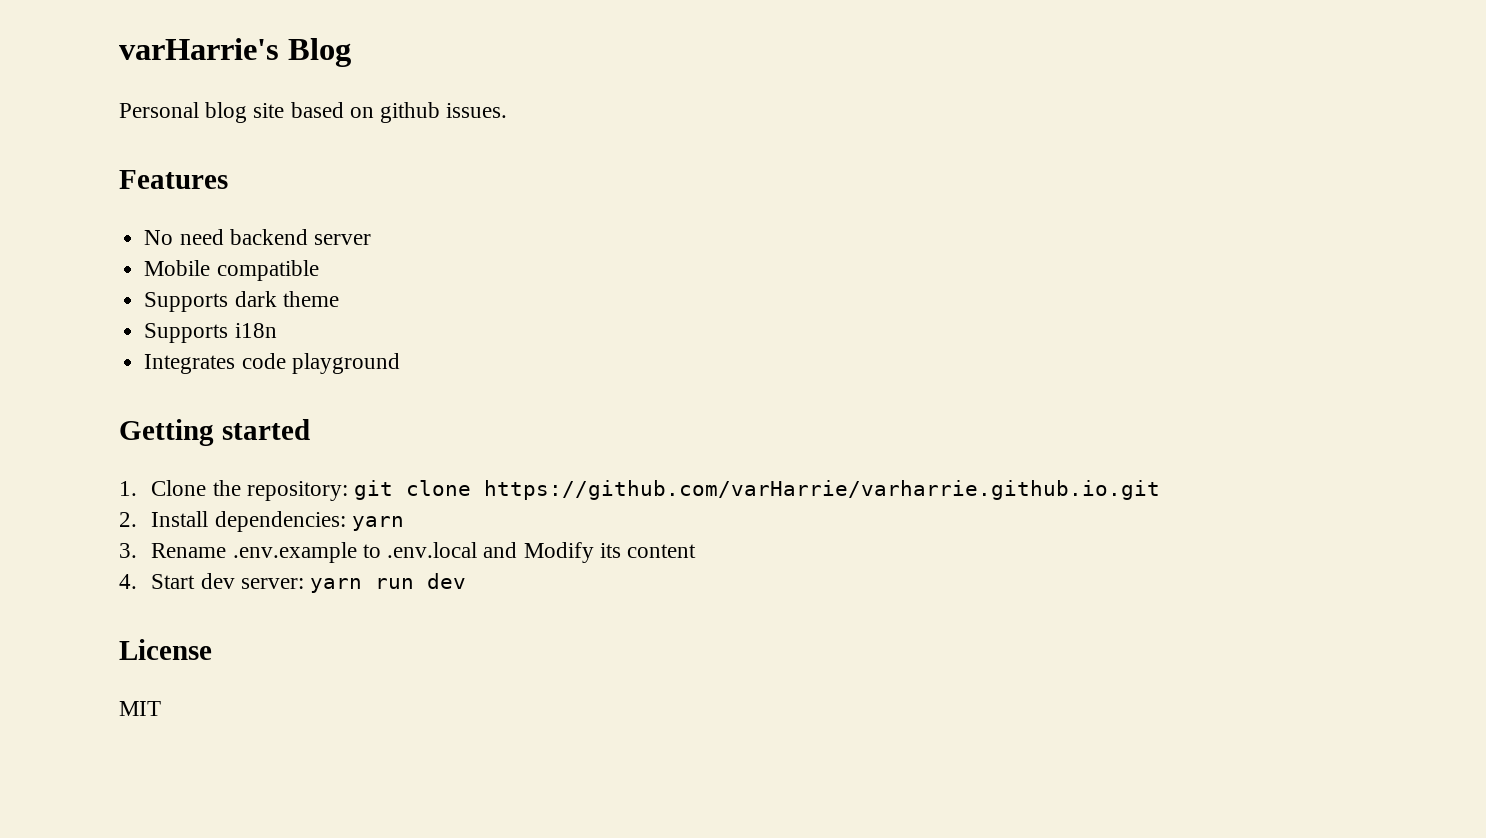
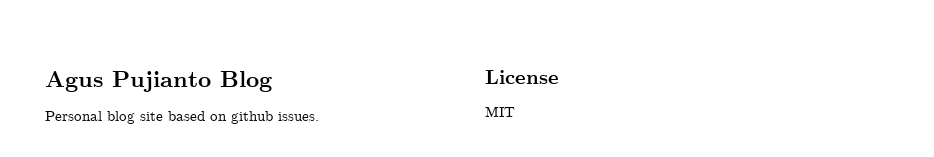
[119,38,279,60] varHarrie's -> [45,71,211,92] Agus Pujianto
[119,170,228,189] [144,229,371,245] [144,260,319,281] [144,291,339,312] [144,323,277,343] [144,353,400,374] [119,419,310,446] [119,480,1161,501] [119,511,404,532] [119,542,696,563] [119,573,467,593] // Features // No need backend server // Mobile compatible // Supports dark theme // Supports i18n // Integrates code playground // Getting started // 1. Clone the repository: git clone https://github.com/varHarrie/varharrie.github.io.git // 2. Install dependencies: yarn // 3. Rename .env.example to .env.local and Modify its content // 4. Start dev server: yarn run dev -> (319, 116) none

